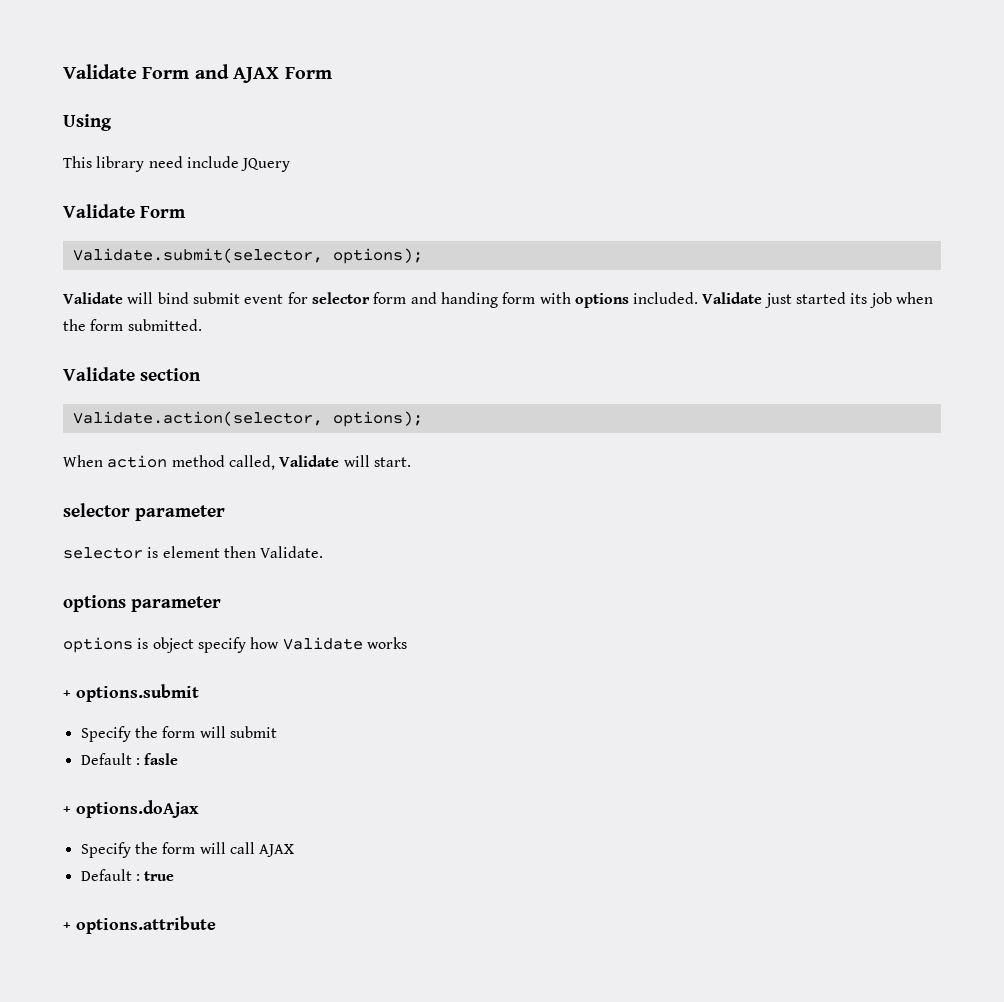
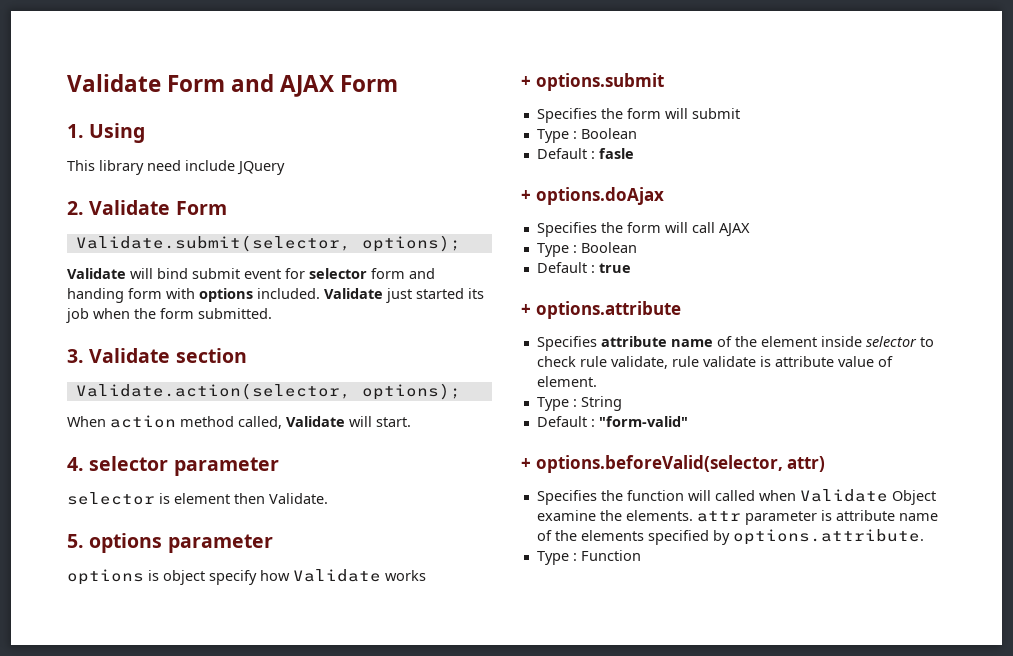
(332, 73) none -> [67,124,84,138] 1.
(291, 165) none -> [67,201,84,215] 2.
(202, 325) none -> [67,349,84,363] 3.
(411, 462) none -> [67,457,84,471] 4.
(324, 552) none -> [67,534,84,548] 5.
[80,726,131,742] Specify -> [536,108,597,123] Specifies
(277, 732) none -> [536,128,637,143] // Type : Boolean
[80,842,131,858] Specify -> [536,222,597,237] Specifies
(295, 850) none -> [536,242,637,257] // Type : Boolean
(216, 925) none -> [536,336,934,351] [536,356,893,369] [536,376,597,387] [536,396,622,411] [536,416,688,427] [521,455,826,473] [536,489,936,505] [536,510,938,525] [536,529,924,545] [536,550,641,565] // Specifies attribute name of the element inside selector to check rule validate, rule validate is attribute value of element. // Type : String // Default : "form-valid" // + options.beforeValid(selector, attr) // Specifies the function will called when Validate Object examine the elements. attr parameter is attribute name of the elements specified by options.attribute. // Type : Function

